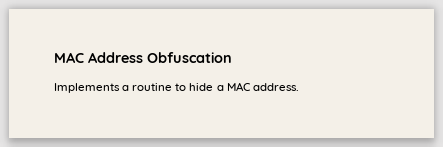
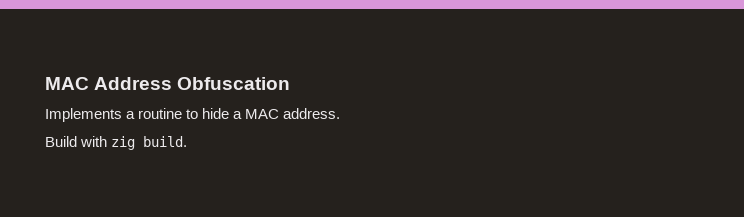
(299, 87) none -> [45,136,188,150] // Build with zig build.

